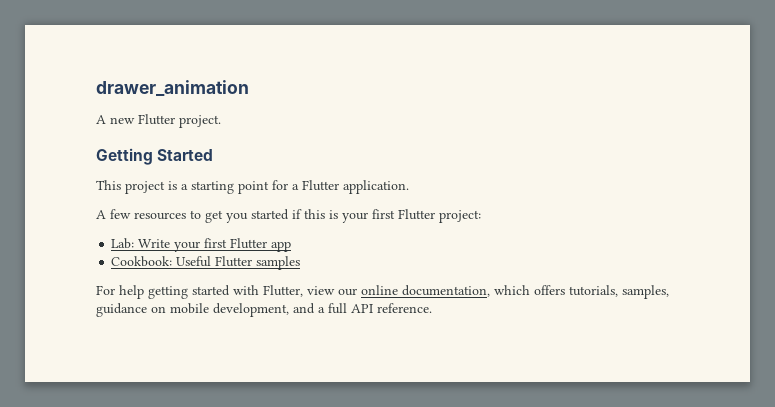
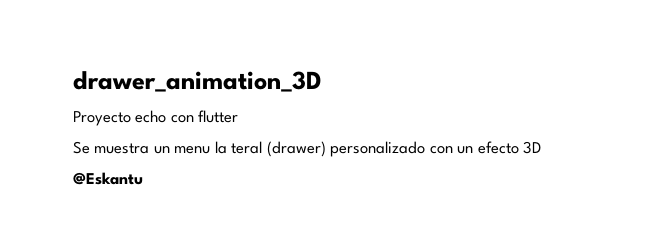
[96,80,249,96] [96,114,221,128] [96,148,214,165] [96,180,409,194] [96,209,481,223] [111,238,292,252] [111,256,301,270] [96,285,669,299] [96,303,432,317] drawer_animation // A new Flutter project. // Getting Started // This project is a starting point for a Flutter application. // A few resources to get you started if this is your first Flutter project: // Lab: Write your first Flutter app // Cookbook: Useful Flutter samples // For help getting started with Flutter, view our online documentation, which offers tutorials, samples, guidance on mobile development, and a full API reference. -> [73,71,322,92] [73,110,239,126] [73,141,542,157] [73,172,143,185] drawer_animation_3D // Proyecto echo con flutter // Se muestra un menu la teral (drawer) personalizado con un efecto 3D // @Eskantu

